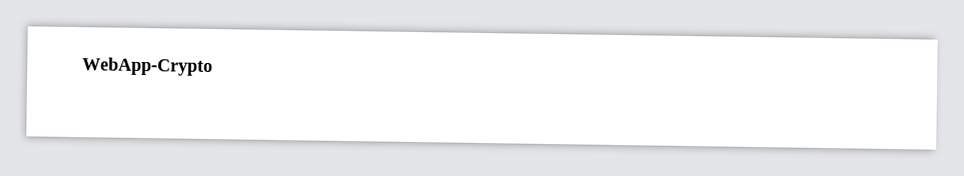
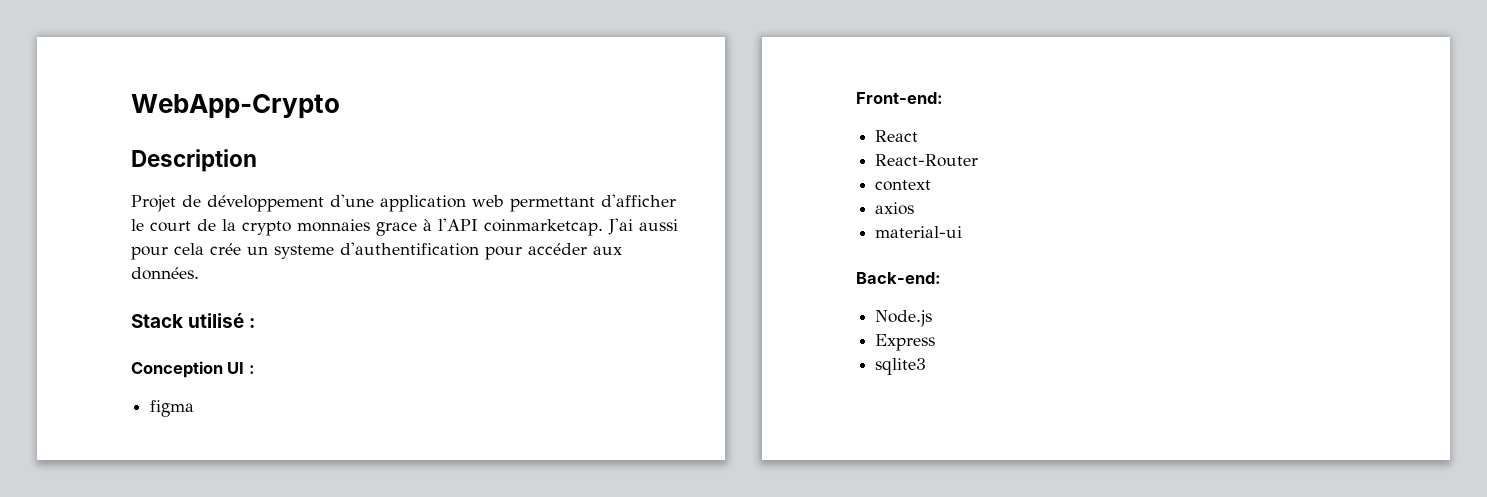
(213, 67) none -> [131,149,257,172] [131,194,676,212] [131,218,678,236] [131,242,622,260] [131,267,199,280] [131,313,256,328] [131,361,255,378] [150,400,195,417] [856,92,943,104] [875,130,919,142] [875,154,979,167] [875,180,932,191] [875,202,915,215] [875,226,963,238] [856,272,941,284] [875,310,933,327] [875,334,936,351] [875,358,927,375] // Description // Projet de développement d'une application web permettant d'afficher le court de la crypto monnaies grace à l'API coinmarketcap. J'ai aussi pour cela crée un systeme d'authentification pour accéder aux données. // Stack utilisé : // Conception UI : // figma // Front-end: // React // React-Router // context // axios // material-ui // Back-end: // Node.js // Express // sqlite3

